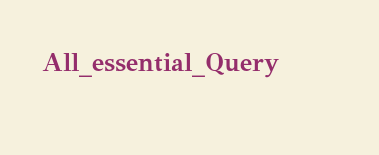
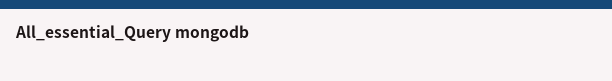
(279, 65) none -> [175,25,250,42] mongodb

